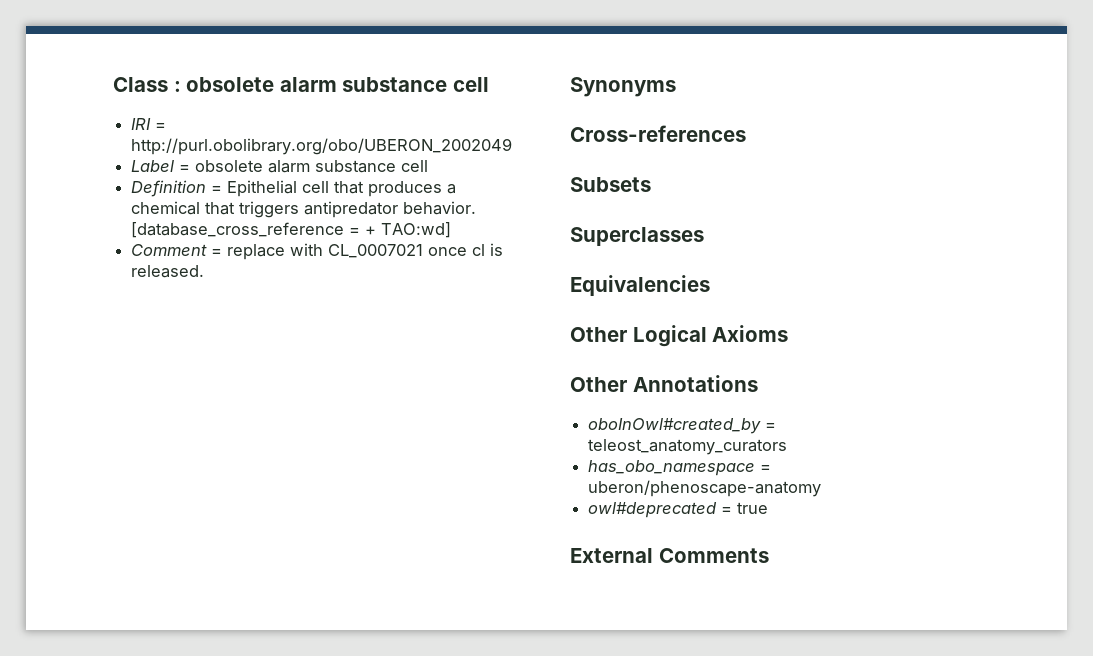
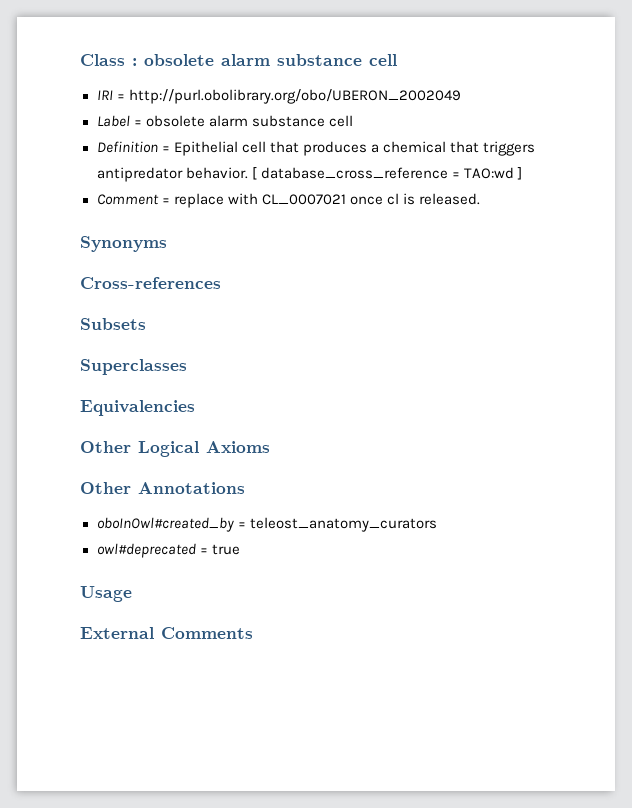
[131,222,452,238] [database_cross_reference = + TAO:wd] -> [251,167,522,180] [ database_cross_reference = TAO:wd ]
[588,460,772,476] [588,480,822,497] // has_obo_namespace = uberon/phenoscape-anatomy -> (437, 524) none
(769, 508) none -> [80,586,132,602] // Usage

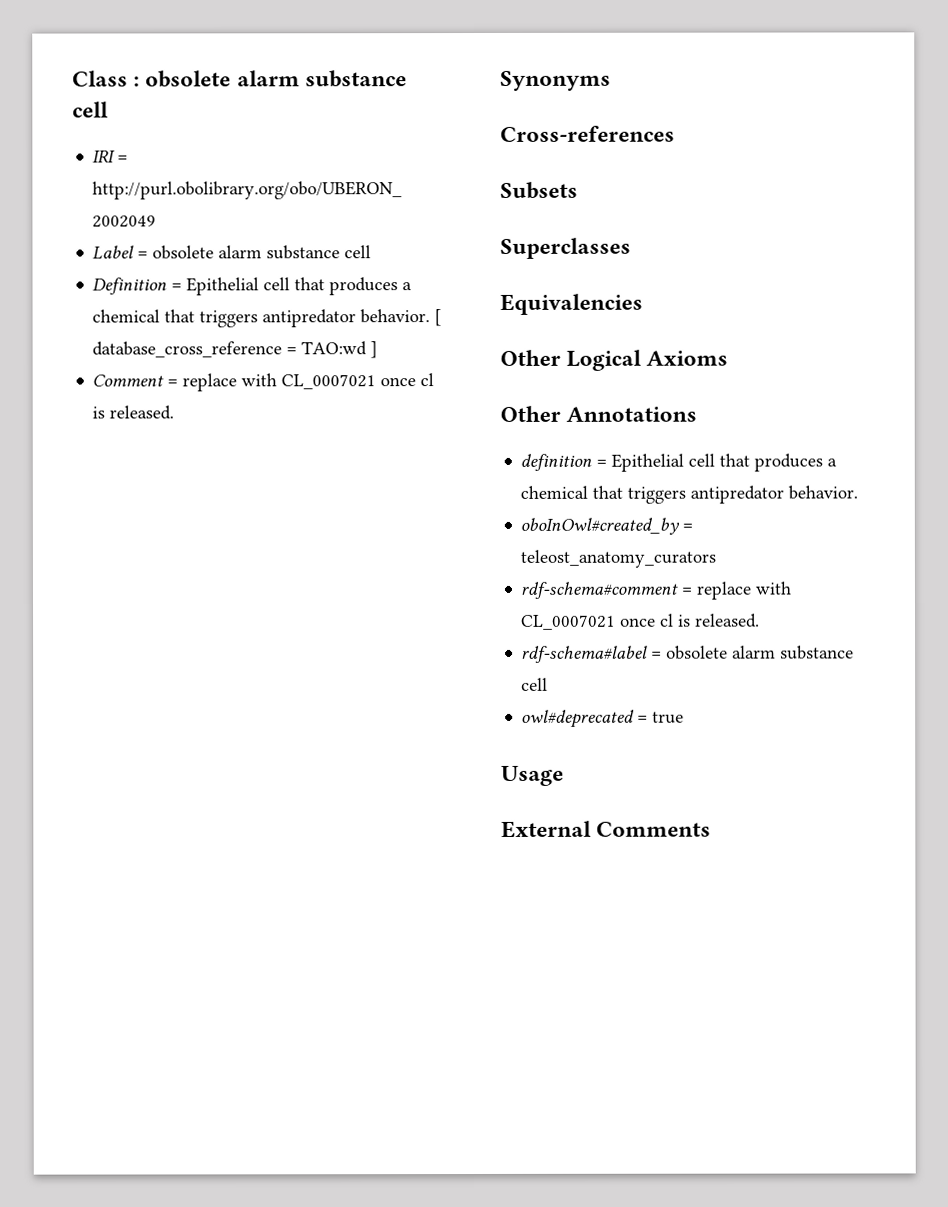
[96,517,437,532] oboInOwl#created_by = teleost_anatomy_curators -> [520,453,838,472] [520,485,859,504] [520,517,694,535] [520,549,717,568] [520,581,792,600] [521,613,761,630] [521,645,855,663] [521,677,549,691] definition = Epithelial cell that produces a chemical that triggers antipredator behavior. // oboInOwl#created_by = teleost_anatomy_curators // rdf-schema#comment = replace with CL_0007021 once cl is released. // rdf-schema#label = obsolete alarm substance cell

